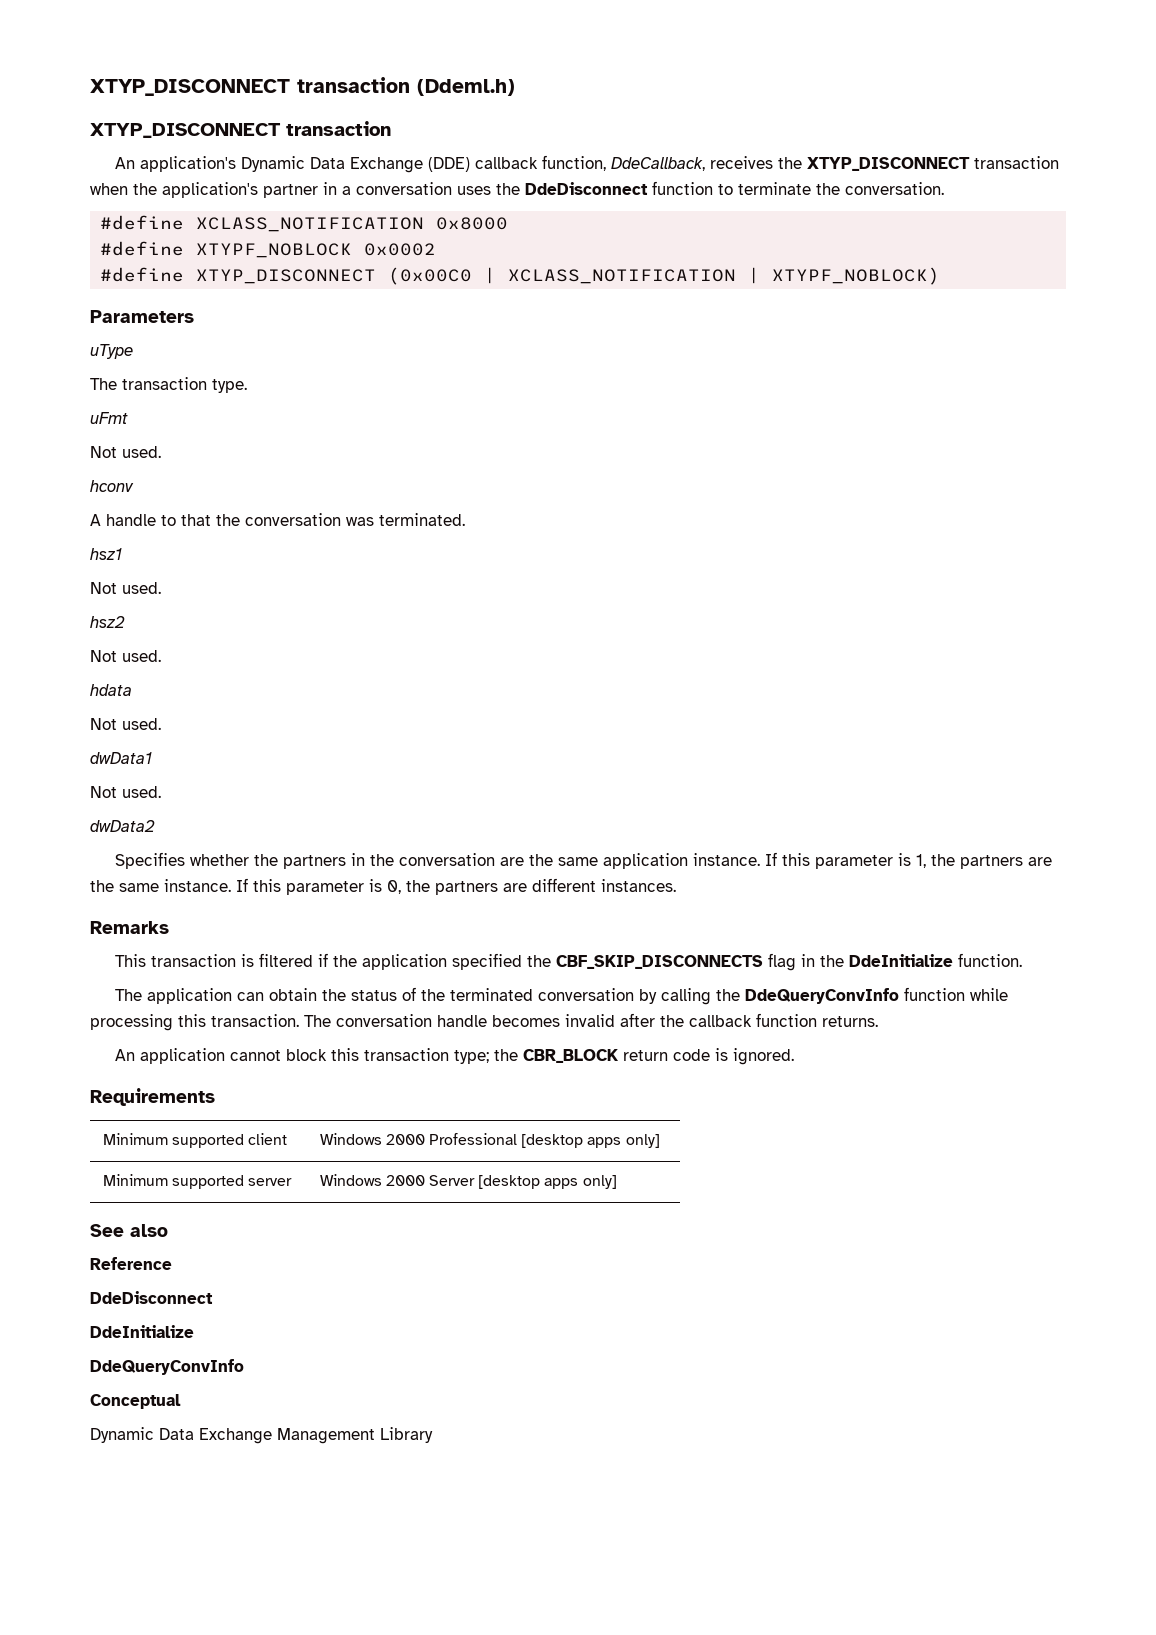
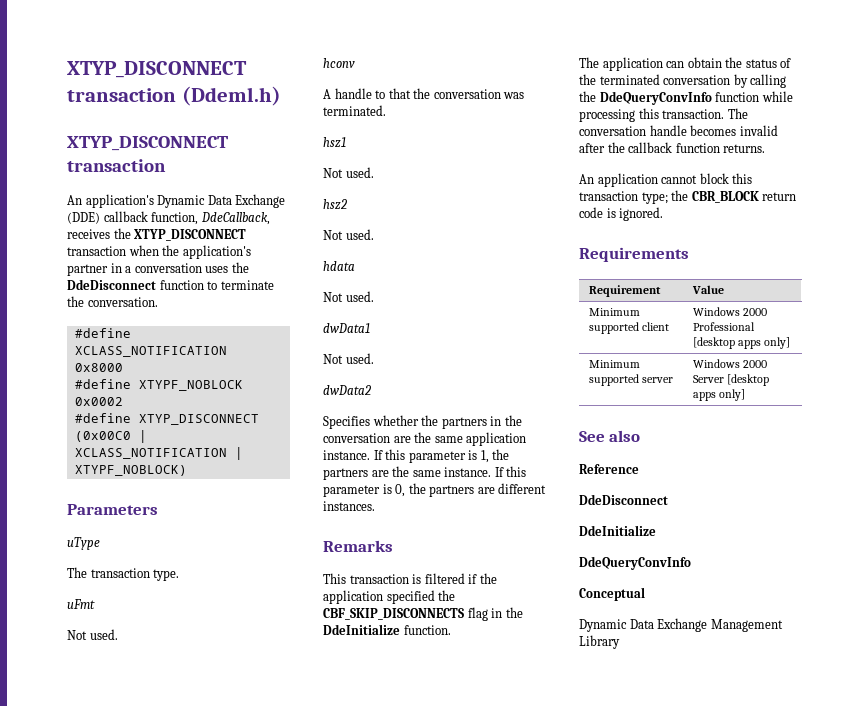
(215, 1097) none -> [588,285,661,297] [691,285,724,294] // Requirement | Value

